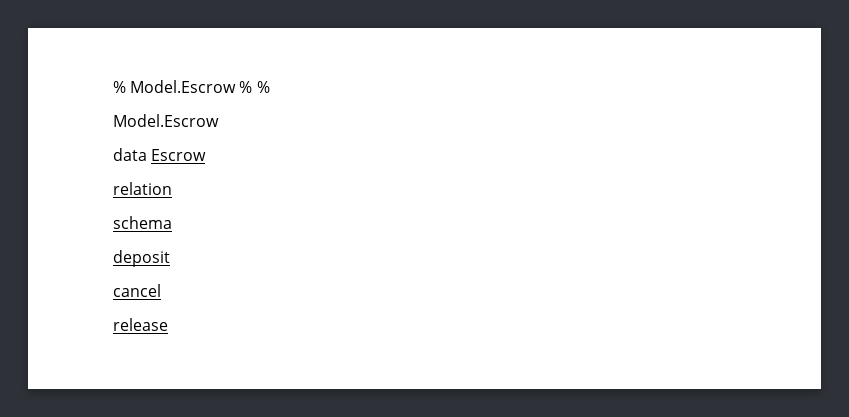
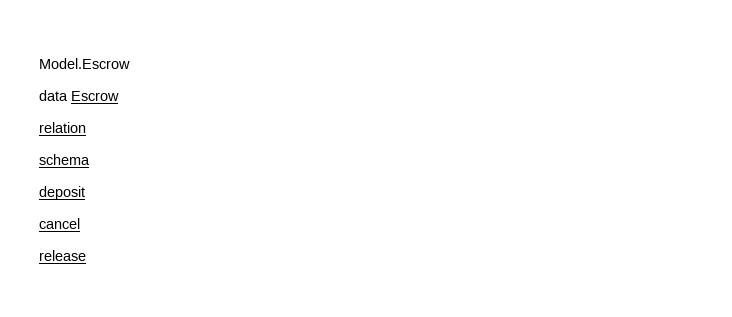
[113,80,270,93] % Model.Escrow % % // -> (39, 63) none

